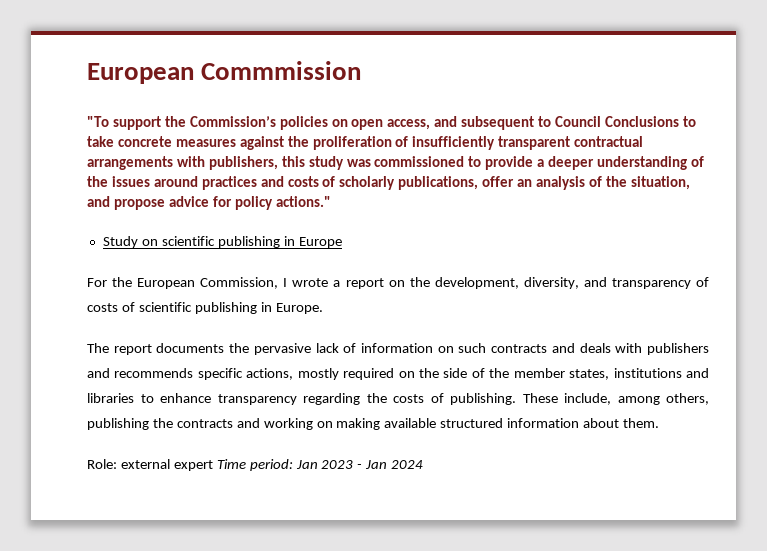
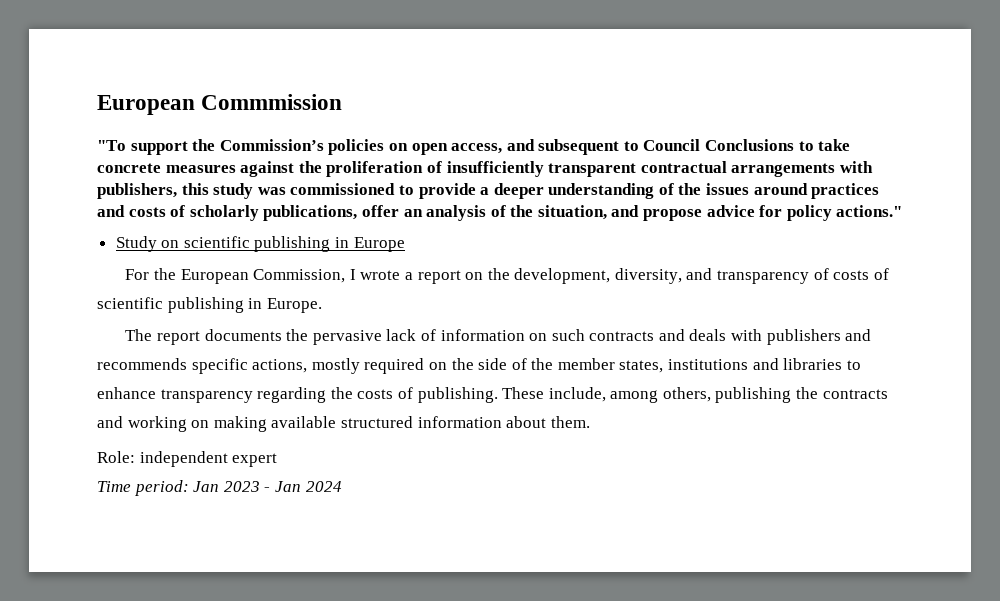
[120,459,170,469] external -> [139,451,228,467] independent
(213, 465) none -> (278, 460) //

